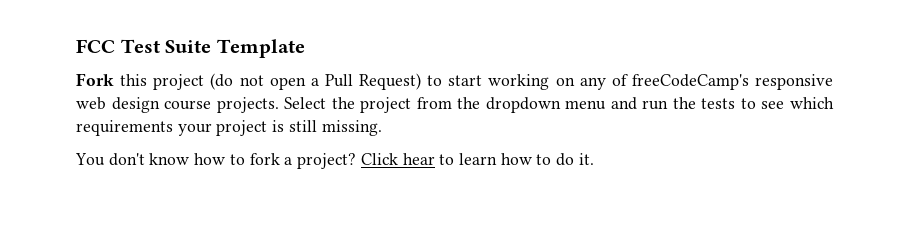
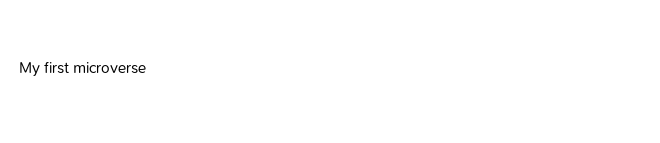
[76,39,305,58] [76,73,833,90] [76,97,834,113] [76,120,382,136] [75,153,594,169] FCC Test Suite Template // Fork this project (do not open a Pull Request) to start working on any of freeCodeCamp's responsive web design course projects. Select the project from the dropdown menu and run the tests to see which requirements your project is still missing. // You don't know how to fork a project? Click hear to learn how to do it. -> [19,61,147,77] My first microverse

